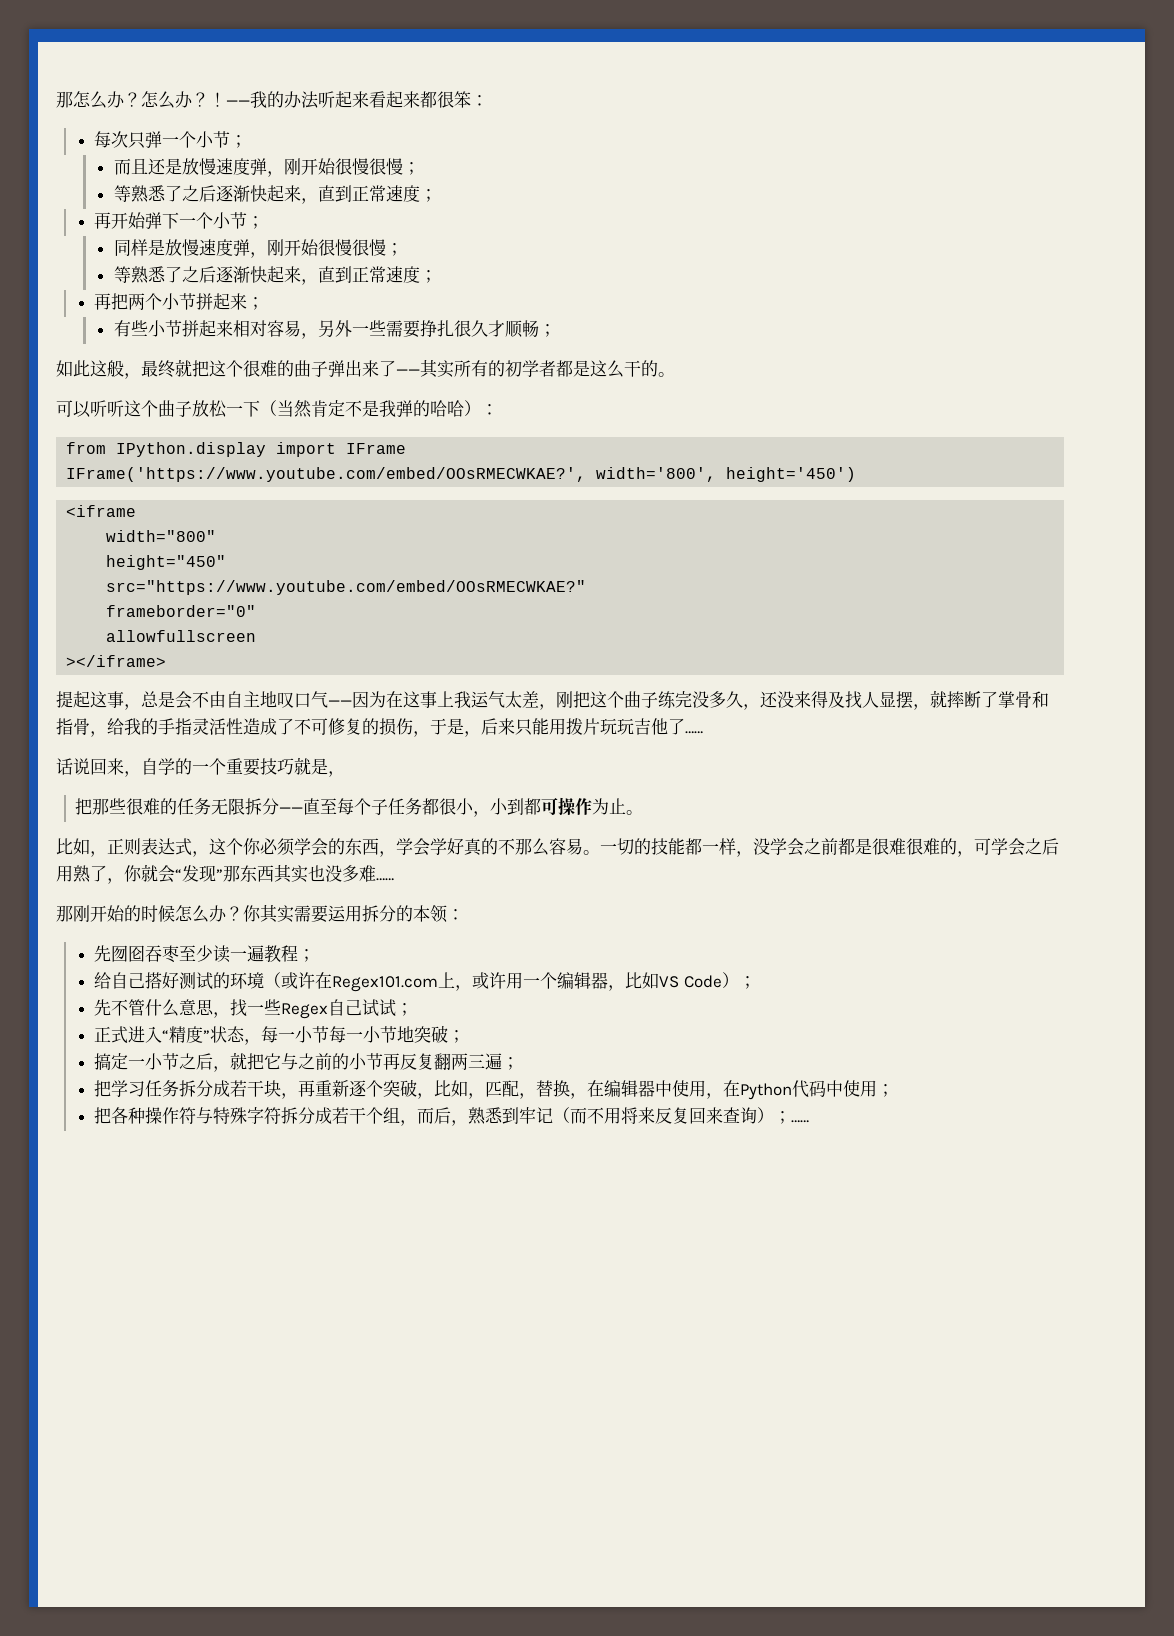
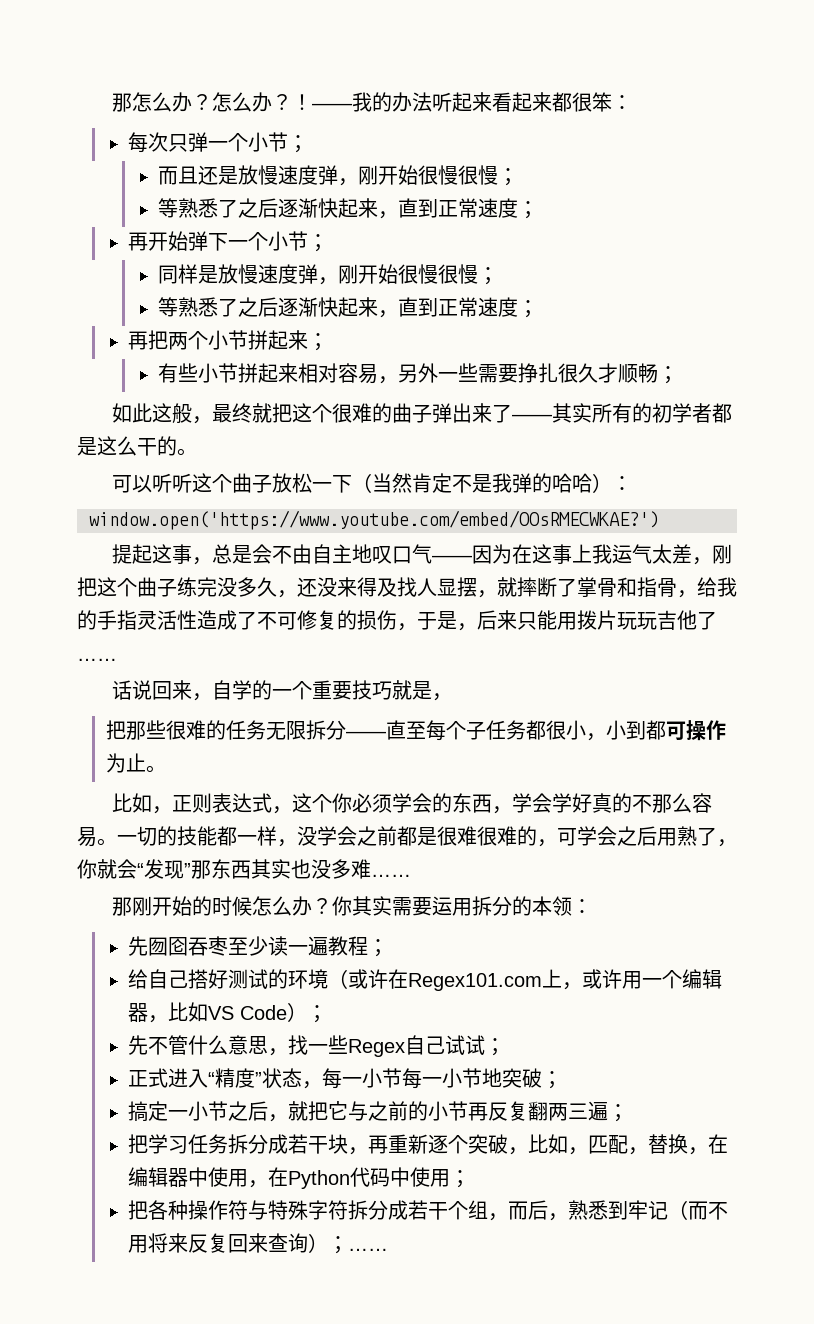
[66,442,407,457] [66,467,857,482] [66,505,137,517] [106,530,217,542] [106,555,227,570] [106,580,587,595] [106,605,257,617] [106,630,257,642] [66,655,167,667] from IPython.display import IFrame // IFrame('https://www.youtube.com/embed/OOsRMECWKAE?', width='800', height='450') // <iframe // width="800" // height="450" // src="https://www.youtube.com/embed/OOsRMECWKAE?" // frameborder="0" // allowfullscreen // ></iframe> -> [89,510,659,530] window.open('https://www.youtube.com/embed/OOsRMECWKAE?')

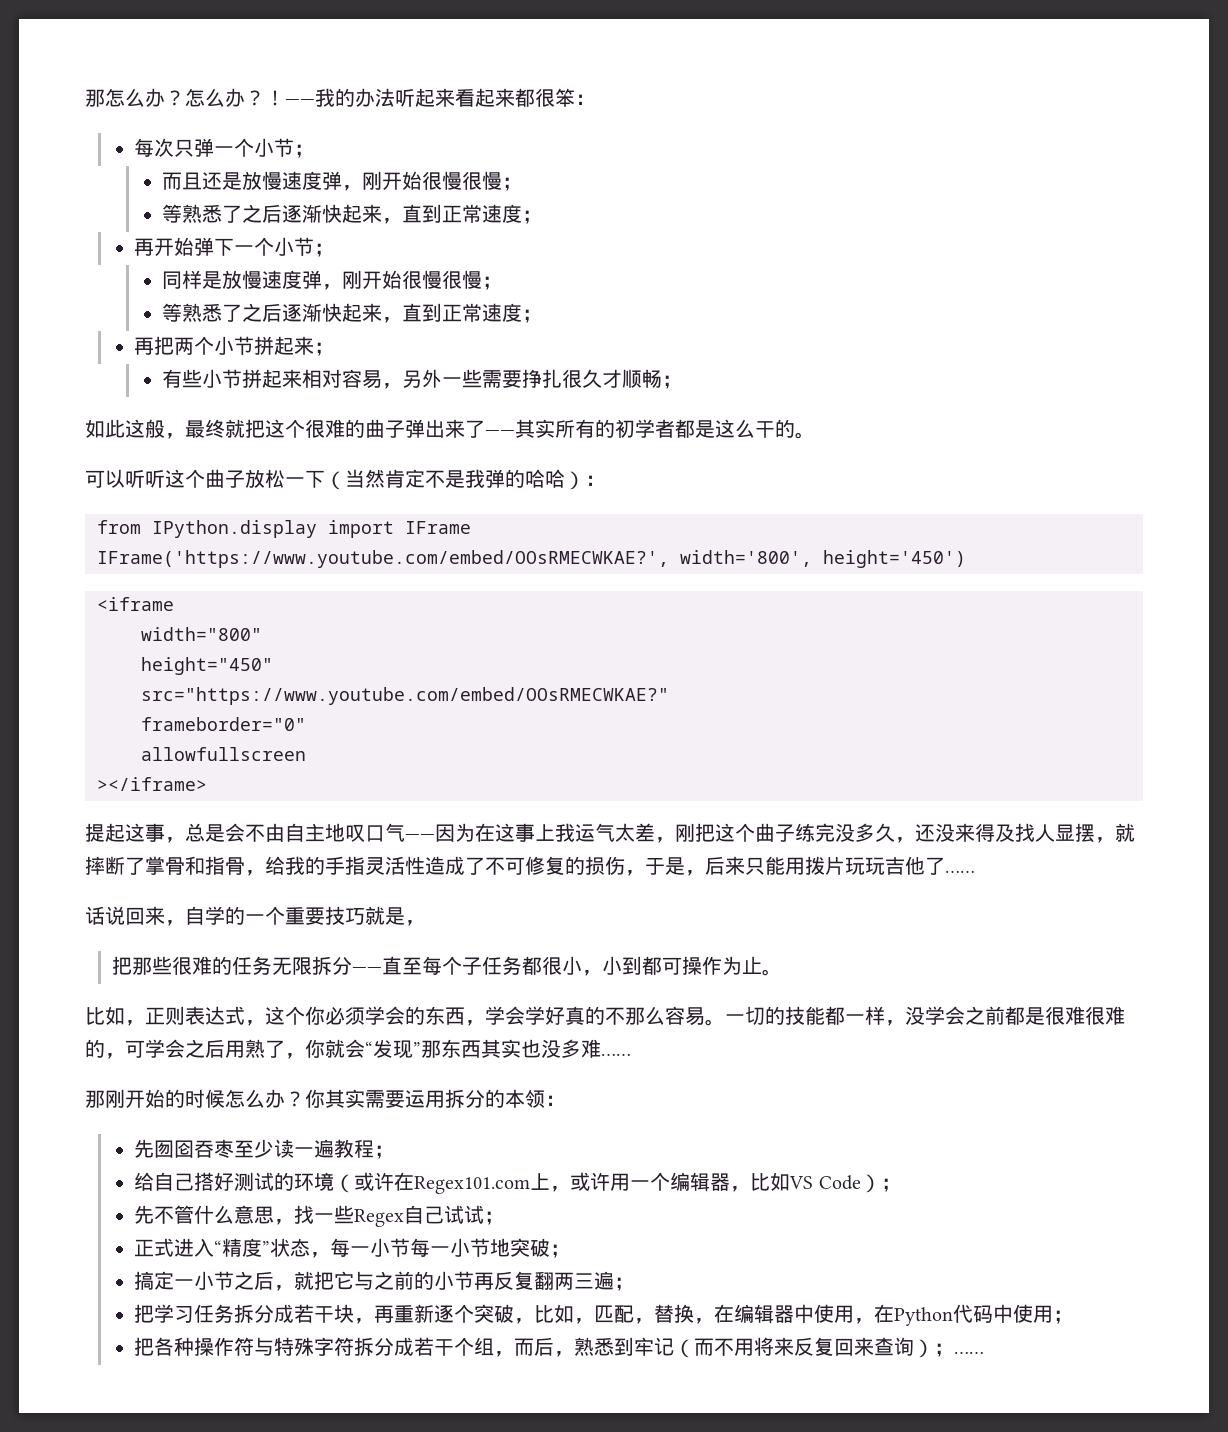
[89,510,659,530] window.open('https://www.youtube.com/embed/OOsRMECWKAE?') -> [97,520,471,538] [97,550,966,568] [97,597,174,611] [141,627,262,641] [141,657,273,675] [141,687,669,705] [141,717,306,731] [141,747,306,761] [97,777,207,791] from IPython.display import IFrame // IFrame('https://www.youtube.com/embed/OOsRMECWKAE?', width='800', height='450') // <iframe // width="800" // height="450" // src="https://www.youtube.com/embed/OOsRMECWKAE?" // frameborder="0" // allowfullscreen // ></iframe>

